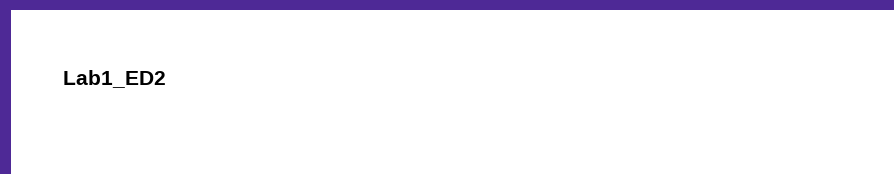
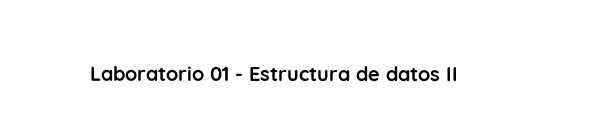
[63,70,166,88] Lab1_ED2 -> [89,65,458,82] Laboratorio 01 - Estructura de datos II

